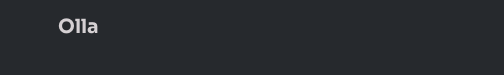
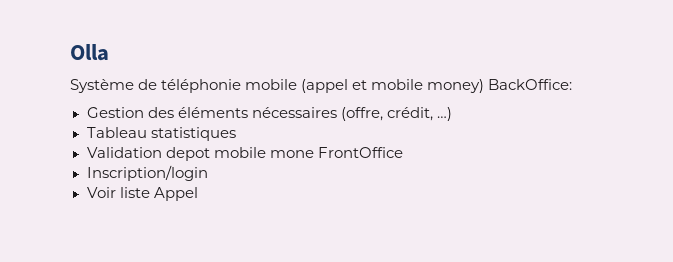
(99, 26) none -> [70,79,573,93] [86,107,452,121] [86,127,236,141] [86,147,403,161] [86,165,208,181] [86,187,198,201] // Système de téléphonie mobile (appel et mobile money) BackOffice: // Gestion des éléments nécessaires (offre, crédit, …) // Tableau statistiques // Validation depot mobile mone FrontOffice // Inscription/login // Voir liste Appel

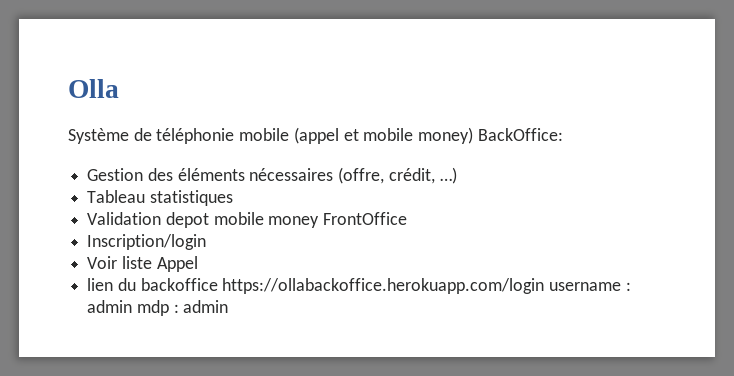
[269,150,314,158] mone -> [268,216,320,228] money
(198, 194) none -> [87,278,631,294] [87,300,229,316] // lien du backoffice https://ollabackoffice.herokuapp.com/login username : admin mdp : admin

